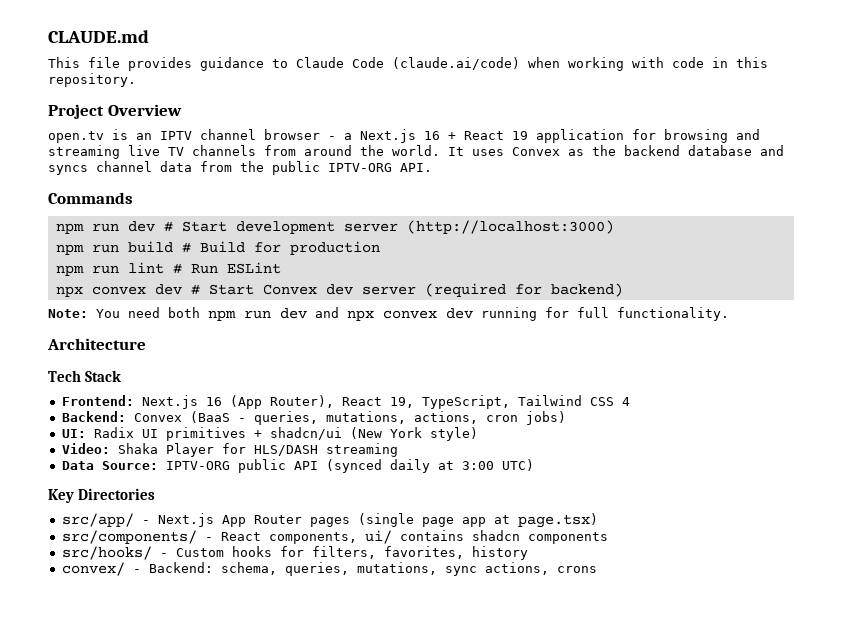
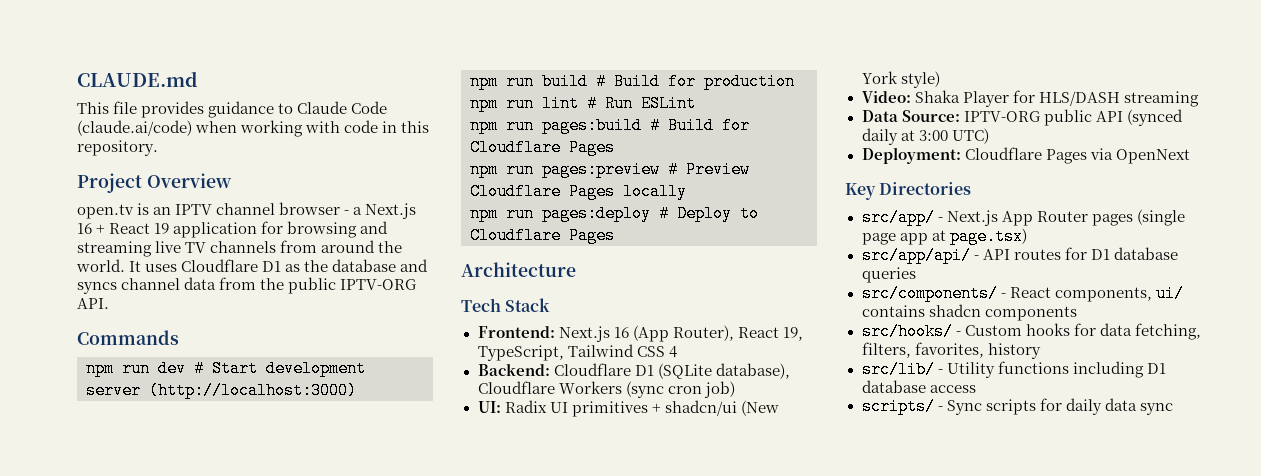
[512,147,560,156] Convex -> [181,259,282,272] Cloudflare D1
[624,145,680,156] backend -> (329, 266) none
[55,283,623,297] [48,307,729,321] npx convex dev # Start Convex dev server (required for backend) // Note: You need both npm run dev and npx convex dev running for full functionality. -> [470,117,750,134] [470,139,615,156] [470,161,750,178] [470,183,687,200] [470,205,759,222] [470,227,615,244] npm run pages:build # Build for Cloudflare Pages // npm run pages:preview # Preview Cloudflare Pages locally // npm run pages:deploy # Deploy to Cloudflare Pages
[133,411,566,425] Convex (BaaS - queries, mutations, actions, cron jobs) -> [553,363,790,379] [477,381,735,398] Cloudflare D1 (SQLite database), Cloudflare Workers (sync cron job)
(534, 465) none -> [861,147,1190,164] // Deployment: Cloudflare Pages via OpenNext
(598, 520) none -> [861,247,1178,264] [861,267,916,283] // src/app/api/ - API routes for D1 database queries
(304, 551) none -> [1099,323,1201,340] data fetching,
[61,562,597,576] convex/ - Backend: schema, queries, mutations, sync actions, crons -> [861,361,1166,378] [861,380,976,393] [861,398,1173,415] src/lib/ - Utility functions including D1 database access // scripts/ - Sync scripts for daily data sync

